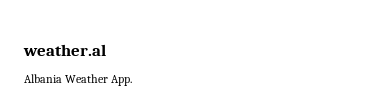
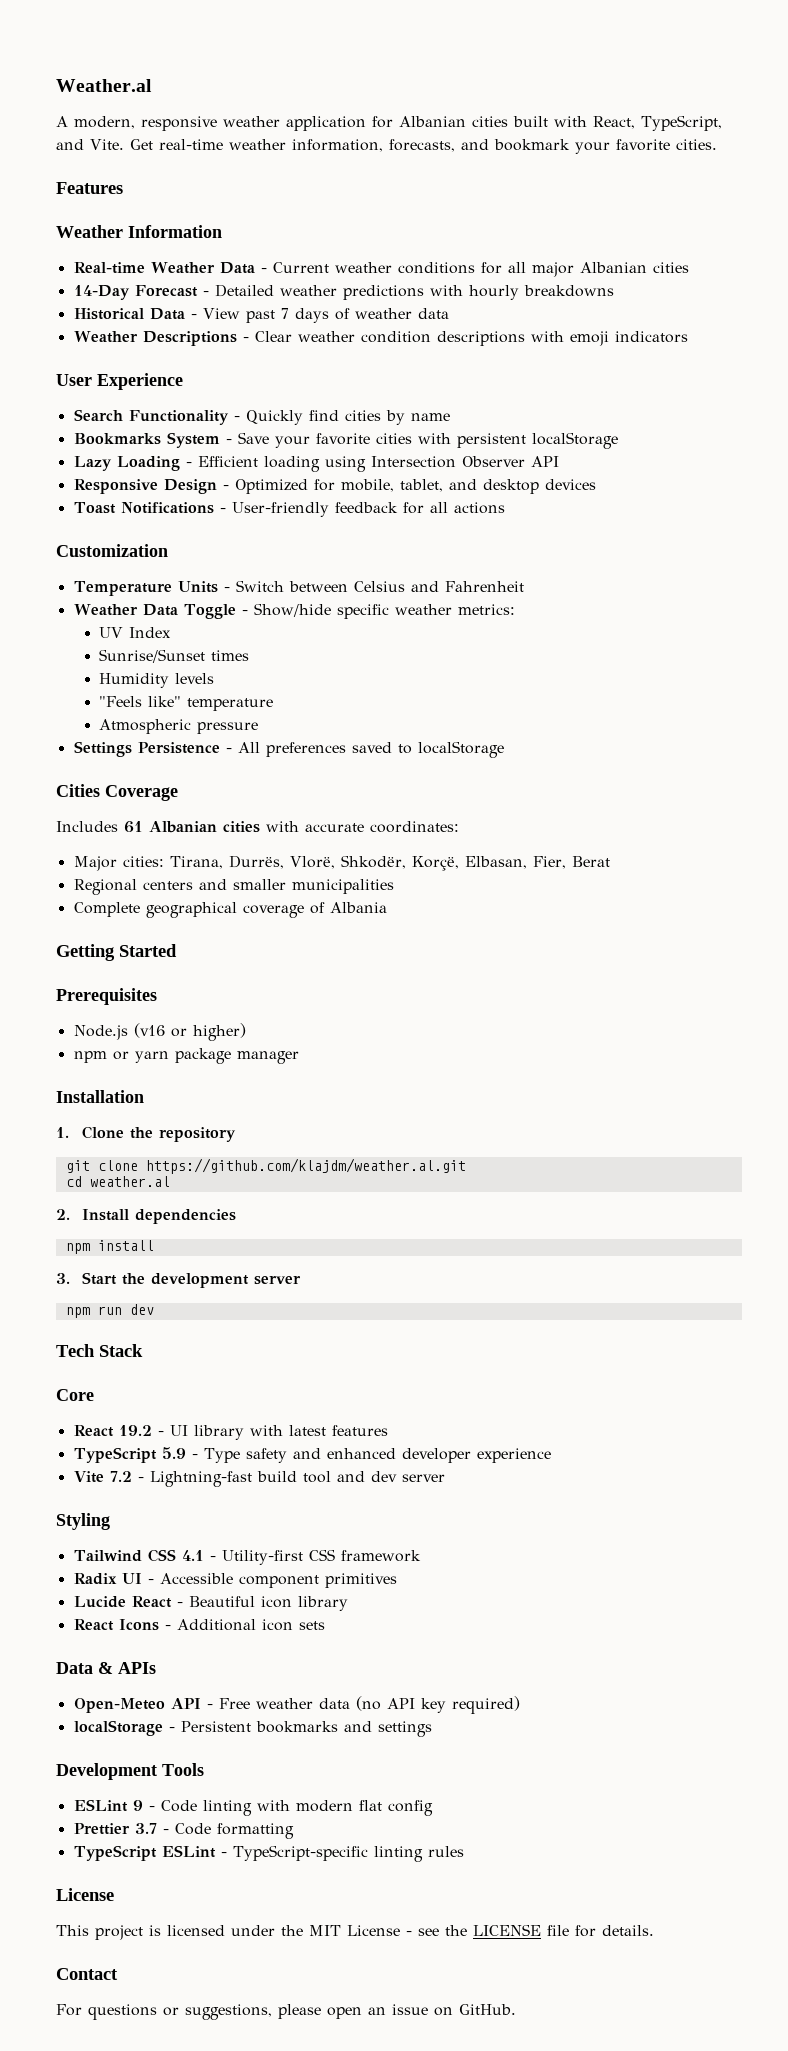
[23,44,106,56] [24,74,133,86] weather.al // Albania Weather App. -> [56,79,152,92] [56,115,722,131] [56,139,717,154] [56,182,123,194] [56,225,222,238] [73,262,689,277] [73,284,614,300] [73,308,449,323] [73,331,688,346] [56,373,183,390] [73,409,450,425] [73,432,618,449] [73,456,559,472] [73,479,596,494] [73,502,505,517] [56,544,168,557] [73,580,524,596] [73,603,515,619] [99,627,172,638] [99,649,250,663] [99,673,215,688] [99,696,274,711] [99,719,259,734] [73,741,504,758] [56,784,178,801] [56,821,459,833] [73,855,610,871] [73,879,394,895] [73,902,387,918] [56,944,177,961] [56,988,157,1005] [73,1023,246,1041] [73,1048,299,1064] [56,1090,144,1103] [56,1126,236,1142] [65,1158,466,1174] [65,1176,170,1187] [56,1209,236,1224] [65,1240,154,1254] [56,1272,301,1288] [65,1304,154,1318] [56,1344,143,1357] [56,1389,94,1401] [73,1425,388,1440] [73,1447,551,1463] [73,1471,445,1487] [56,1513,110,1530] [73,1549,421,1565] [73,1573,397,1588] [73,1596,348,1611] [73,1619,325,1631] [56,1662,156,1674] [73,1696,520,1714] [73,1720,432,1737] [56,1763,204,1780] [73,1799,433,1816] [73,1823,294,1839] [73,1845,464,1862] [56,1888,114,1901] [56,1924,654,1940] [56,1968,118,1980] [56,2004,516,2020] Weather.al // A modern, responsive weather application for Albanian cities built with React, TypeScript, and Vite. Get real-time weather information, forecasts, and bookmark your favorite cities. // Features // Weather Information // Real-time Weather Data - Current weather conditions for all major Albanian cities // 14-Day Forecast - Detailed weather predictions with hourly breakdowns // Historical Data - View past 7 days of weather data // Weather Descriptions - Clear weather condition descriptions with emoji indicators // User Experience // Search Functionality - Quickly find cities by name // Bookmarks System - Save your favorite cities with persistent localStorage // Lazy Loading - Efficient loading using Intersection Observer API // Responsive Design - Optimized for mobile, tablet, and desktop devices // Toast Notifications - User-friendly feedback for all actions // Customization // Temperature Units - Switch between Celsius and Fahrenheit // Weather Data Toggle - Show/hide specific weather metrics: // UV Index // Sunrise/Sunset times // Humidity levels // "Feels like" temperature // Atmospheric pressure // Settings Persistence - All preferences saved to localStorage // Cities Coverage // Includes 61 Albanian cities with accurate coordinates: // Major cities: Tirana, Durrës, Vlorë, Shkodër, Korçë, Elbasan, Fier, Berat // Regional centers and smaller municipalities // Complete geographical coverage of Albania // Getting Started // Prerequisites // Node.js (v16 or higher) // npm or yarn package manager // Installation // 1. Clone the repository // git clone https://github.com/klajdm/weather.al.git // cd weather.al // 2. Install dependencies // npm install // 3. Start the development server // npm run dev // Tech Stack // Core // React 19.2 - UI library with latest features // TypeScript 5.9 - Type safety and enhanced developer experience // Vite 7.2 - Lightning-fast build tool and dev server // Styling // Tailwind CSS 4.1 - Utility-first CSS framework // Radix UI - Accessible component primitives // Lucide React - Beautiful icon library // React Icons - Additional icon sets // Data & APIs // Open-Meteo API - Free weather data (no API key required) // localStorage - Persistent bookmarks and settings // Development Tools // ESLint 9 - Code linting with modern flat config // Prettier 3.7 - Code formatting // TypeScript ESLint - TypeScript-specific linting rules // License // This project is licensed under the MIT License - see the LICENSE file for details. // Contact // For questions or suggestions, please open an issue on GitHub.

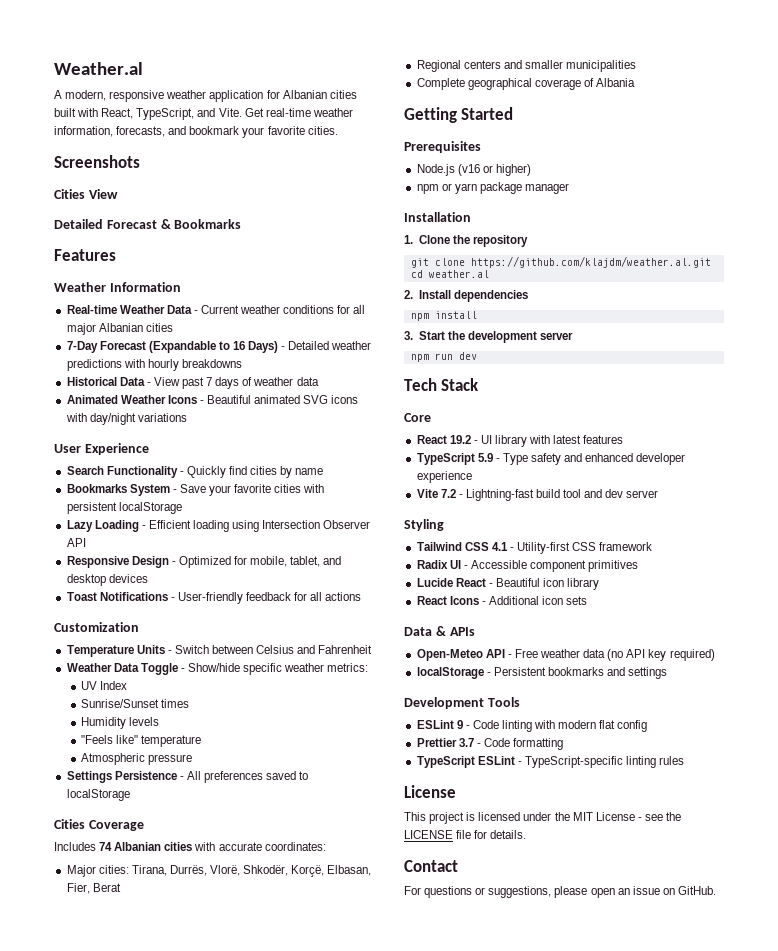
(717, 144) none -> [54,155,140,168] [54,189,118,199] [54,219,242,229] // Screenshots // Cities View // Detailed Forecast & Bookmarks
[73,285,198,300] 14-Day Forecast -> [66,341,279,353] 7-Day Forecast (Expandable to 16 Days)
[73,331,688,346] Weather Descriptions - Clear weather condition descriptions with emoji indicators -> [66,395,359,404] [65,413,187,425] Animated Weather Icons - Beautiful animated SVG icons with day/night variations
[124,821,143,833] 61 -> [99,842,113,851] 74

